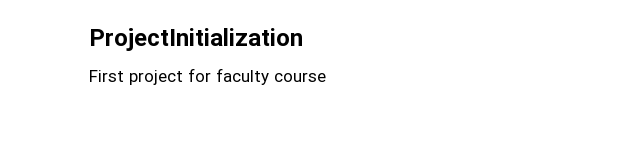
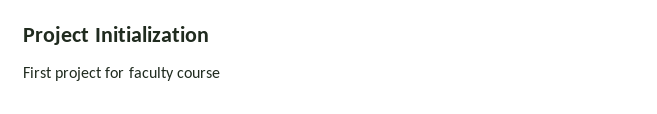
[89,28,303,51] ProjectInitialization -> [23,26,209,45] Project Initialization

